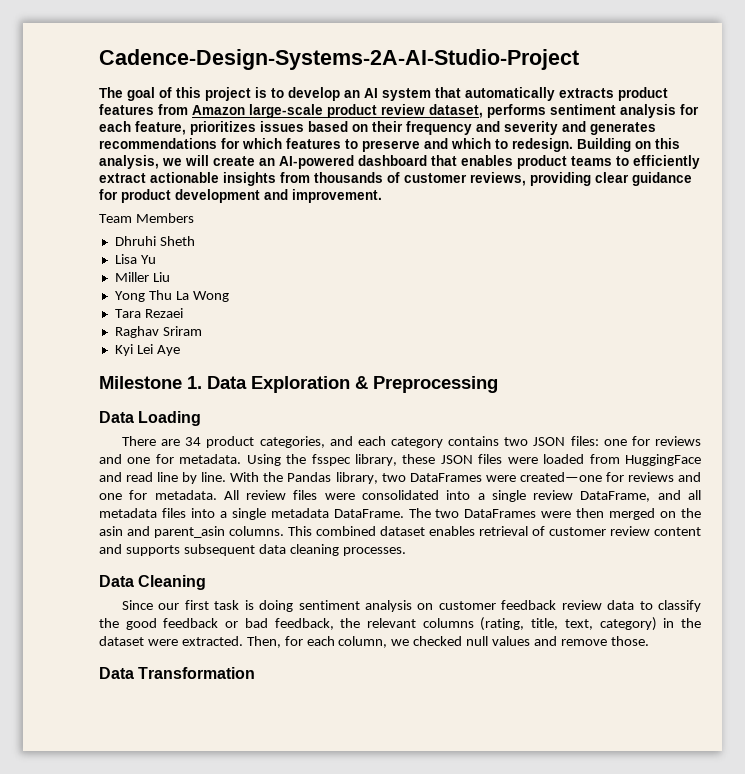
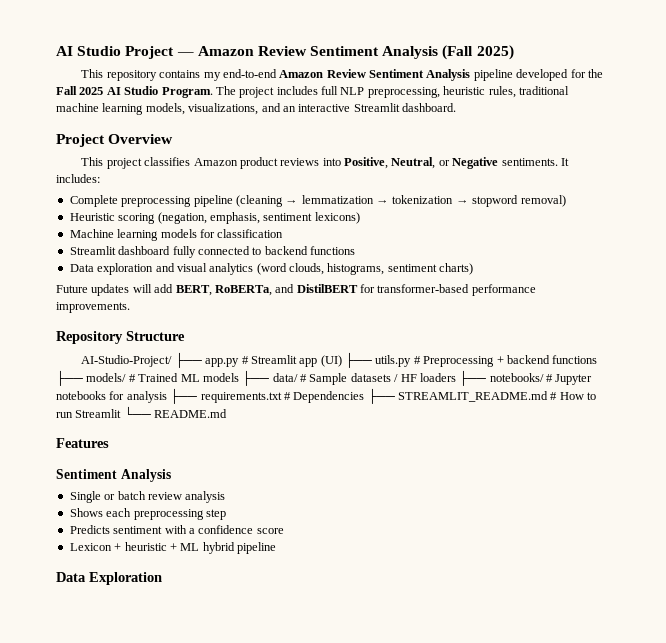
[99,49,579,70] [99,87,668,101] [99,104,699,118] [99,121,656,135] [99,138,680,152] [99,155,700,169] [99,172,692,186] [99,189,382,203] [99,213,194,223] [114,236,195,246] [114,254,156,264] [114,272,170,282] [114,290,229,302] [114,308,183,318] [114,326,202,338] [114,344,180,356] [99,376,498,393] [99,411,202,426] [122,436,702,448] [99,454,702,466] [99,472,701,484] [99,490,701,502] [99,508,702,520] [99,526,701,538] [99,544,406,556] [99,575,207,590] [122,600,701,612] [99,617,701,631] [99,636,649,648] [99,667,256,679] Cadence-Design-Systems-2A-AI-Studio-Project // The goal of this project is to develop an AI system that automatically extracts product features from Amazon large-scale product review dataset, performs sentiment analysis for each feature, prioritizes issues based on their frequency and severity and generates recommendations for which features to preserve and which to redesign. Building on this analysis, we will create an AI-powered dashboard that enables product teams to efficiently extract actionable insights from thousands of customer reviews, providing clear guidance for product development and improvement. // Team Members // Dhruhi Sheth // Lisa Yu // Miller Liu // Yong Thu La Wong // Tara Rezaei // Raghav Sriram // Kyi Lei Aye // Milestone 1. Data Exploration & Preprocessing // Data Loading // There are 34 product categories, and each category contains two JSON files: one for reviews and one for metadata. Using the fsspec library, these JSON files were loaded from HuggingFace and read line by line. With the Pandas library, two DataFrames were created—one for reviews and one for metadata. All review files were consolidated into a single review DataFrame, and all metadata files into a single metadata DataFrame. The two DataFrames were then merged on the asin and parent_asin columns. This combined dataset enables retrieval of customer review content and supports subsequent data cleaning processes. // Data Cleaning // Since our first task is doing sentiment analysis on customer feedback review data to classify the good feedback or bad feedback, the relevant columns (rating, title, text, category) in the dataset were extracted. Then, for each column, we checked null values and remove those. // Data Transformation -> [56,45,514,60] [81,69,603,81] [56,86,569,98] [56,103,456,115] [56,134,174,147] [81,157,569,169] [56,174,100,183] [69,195,566,207] [69,212,360,224] [69,229,284,241] [69,246,355,258] [69,263,474,275] [56,284,536,296] [56,302,130,313] [56,331,185,344] [81,352,598,368] [56,370,593,386] [56,388,597,404] [56,406,228,418] [56,438,109,448] [56,469,171,482] [69,491,226,503] [69,508,226,520] [69,525,284,534] [69,542,276,554] [56,572,162,585] AI Studio Project — Amazon Review Sentiment Analysis (Fall 2025) // This repository contains my end‑to‑end Amazon Review Sentiment Analysis pipeline developed for the Fall 2025 AI Studio Program. The project includes full NLP preprocessing, heuristic rules, traditional machine learning models, visualizations, and an interactive Streamlit dashboard. // Project Overview // This project classifies Amazon product reviews into Positive, Neutral, or Negative sentiments. It includes: // Complete preprocessing pipeline (cleaning → lemmatization → tokenization → stopword removal) // Heuristic scoring (negation, emphasis, sentiment lexicons) // Machine learning models for classification // Streamlit dashboard fully connected to backend functions // Data exploration and visual analytics (word clouds, histograms, sentiment charts) // Future updates will add BERT, RoBERTa, and DistilBERT for transformer-based performance improvements. // Repository Structure // AI-Studio-Project/ ├── app.py # Streamlit app (UI) ├── utils.py # Preprocessing + backend functions ├── models/ # Trained ML models ├── data/ # Sample datasets / HF loaders ├── notebooks/ # Jupyter notebooks for analysis ├── requirements.txt # Dependencies ├── STREAMLIT_README.md # How to run Streamlit └── README.md // Features // Sentiment Analysis // Single or batch review analysis // Shows each preprocessing step // Predicts sentiment with a confidence score // Lexicon + heuristic + ML hybrid pipeline // Data Exploration

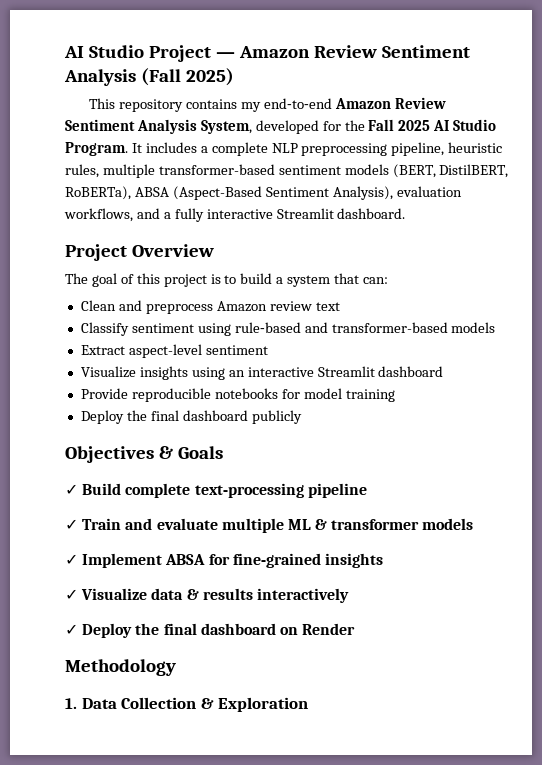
[473,69,513,81] pipeline -> [200,120,252,134] System,
[215,86,569,98] [56,103,296,115] The project includes full NLP preprocessing, heuristic rules, traditional machine learning models, visualizations, and an -> [131,142,503,156] [65,164,509,178] [65,186,462,200] [64,208,204,222] It includes a complete NLP preprocessing pipeline, heuristic rules, multiple transformer-based sentiment models (BERT, DistilBERT, RoBERTa), ABSA (Aspect-Based Sentiment Analysis), evaluation workflows, and a fully
[81,157,569,169] [56,174,100,183] [69,195,566,207] [69,212,360,224] [69,229,284,241] [69,246,355,258] [69,263,474,275] [56,284,536,296] [56,302,130,313] [56,331,185,344] [81,352,598,368] [56,370,593,386] [56,388,597,404] [56,406,228,418] [56,438,109,448] [56,469,171,482] [69,491,226,503] [69,508,226,520] [69,525,284,534] [69,542,276,554] [56,572,86,582] This project classifies Amazon product reviews into Positive, Neutral, or Negative sentiments. It includes: // Complete preprocessing pipeline (cleaning → lemmatization → tokenization → stopword removal) // Heuristic scoring (negation, emphasis, sentiment lexicons) // Machine learning models for classification // Streamlit dashboard fully connected to backend functions // Data exploration and visual analytics (word clouds, histograms, sentiment charts) // Future updates will add BERT, RoBERTa, and DistilBERT for transformer-based performance improvements. // Repository Structure // AI-Studio-Project/ ├── app.py # Streamlit app (UI) ├── utils.py # Preprocessing + backend functions ├── models/ # Trained ML models ├── data/ # Sample datasets / HF loaders ├── notebooks/ # Jupyter notebooks for analysis ├── requirements.txt # Dependencies ├── STREAMLIT_README.md # How to run Streamlit └── README.md // Features // Sentiment Analysis // Single or batch review analysis // Shows each preprocessing step // Predicts sentiment with a confidence score // Lexicon + heuristic + ML hybrid pipeline // Data -> [65,273,389,287] [80,300,340,314] [80,322,496,336] [80,344,268,358] [80,366,444,380] [80,388,395,402] [80,410,302,424] [65,446,223,463] [65,483,367,498] [65,518,474,533] [65,553,383,568] [65,588,349,603] [65,623,356,638] [65,659,176,676] [65,697,214,709] The goal of this project is to build a system that can: // Clean and preprocess Amazon review text // Classify sentiment using rule‑based and transformer-based models // Extract aspect-level sentiment // Visualize insights using an interactive Streamlit dashboard // Provide reproducible notebooks for model training // Deploy the final dashboard publicly // Objectives & Goals // ✓ Build complete text‑processing pipeline // ✓ Train and evaluate multiple ML & transformer models // ✓ Implement ABSA for fine‑grained insights // ✓ Visualize data & results interactively // ✓ Deploy the final dashboard on Render // Methodology // 1. Data Collection &

